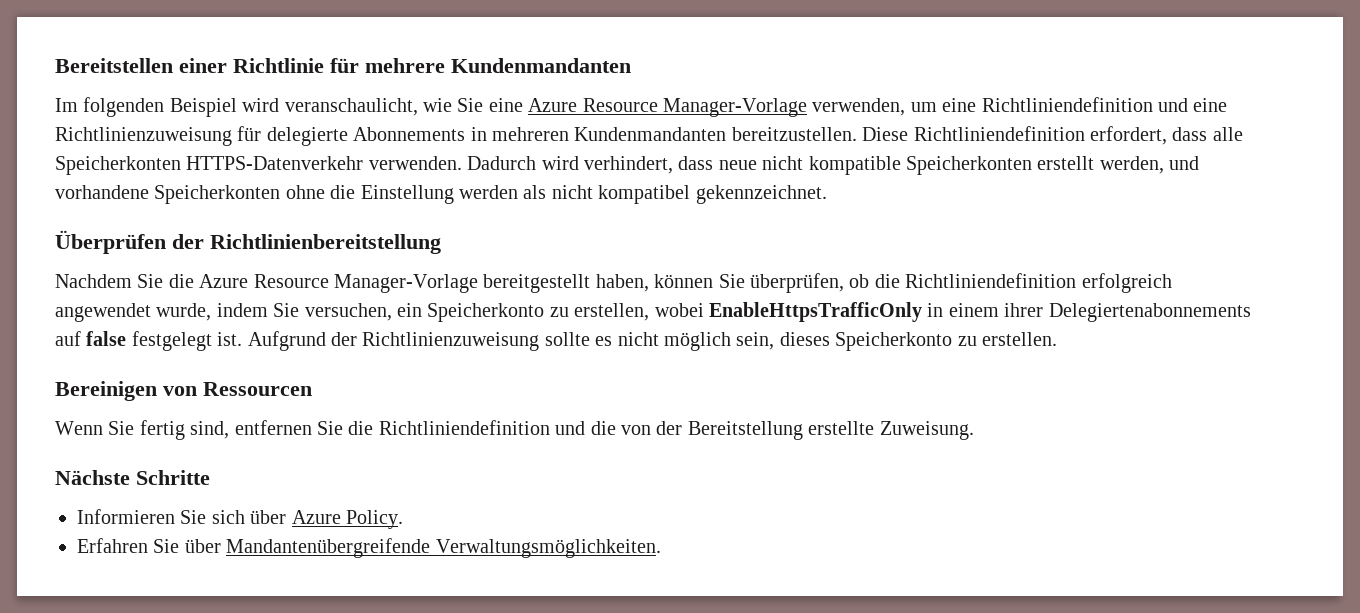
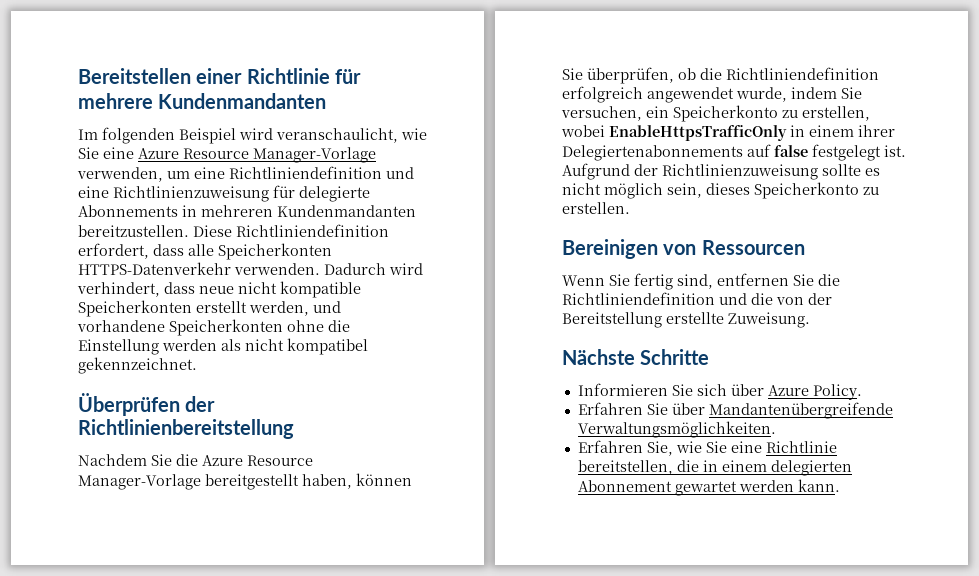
(661, 548) none -> [577,440,837,456] [577,460,852,476] [577,479,840,496] // Erfahren Sie, wie Sie eine Richtlinie bereitstellen, die in einem delegierten Abonnement gewartet werden kann.

